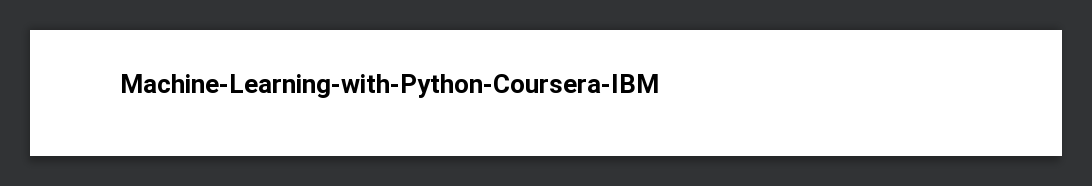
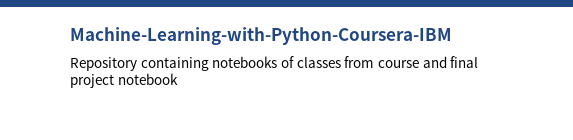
(659, 86) none -> [70,56,479,71] [70,73,178,88] // Repository containing notebooks of classes from course and final project notebook

